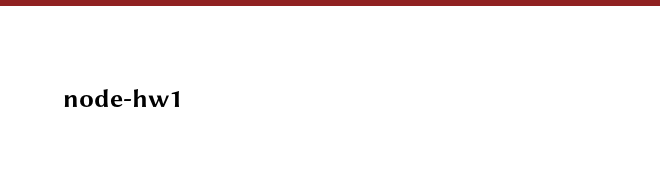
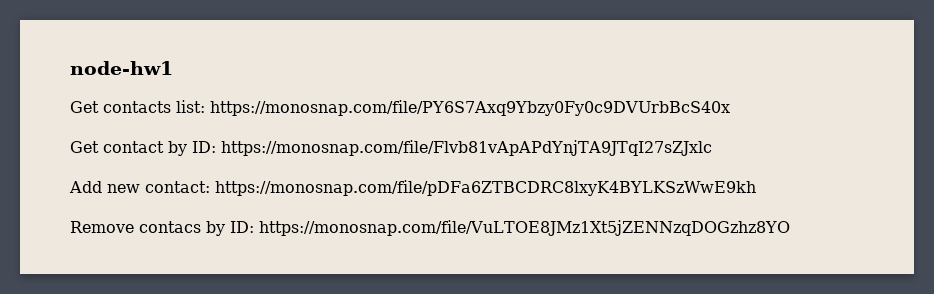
(183, 98) none -> [70,100,730,116] [70,140,712,156] [69,180,756,196] [70,220,790,236] // Get contacts list: https://monosnap.com/file/PY6S7Axq9Ybzy0Fy0c9DVUrbBcS40x // Get contact by ID: https://monosnap.com/file/Flvb81vApAPdYnjTA9JTqI27sZJxlc // Add new contact: https://monosnap.com/file/pDFa6ZTBCDRC8lxyK4BYLKSzWwE9kh // Remove contacs by ID: https://monosnap.com/file/VuLTOE8JMz1Xt5jZENNzqDOGzhz8YO

